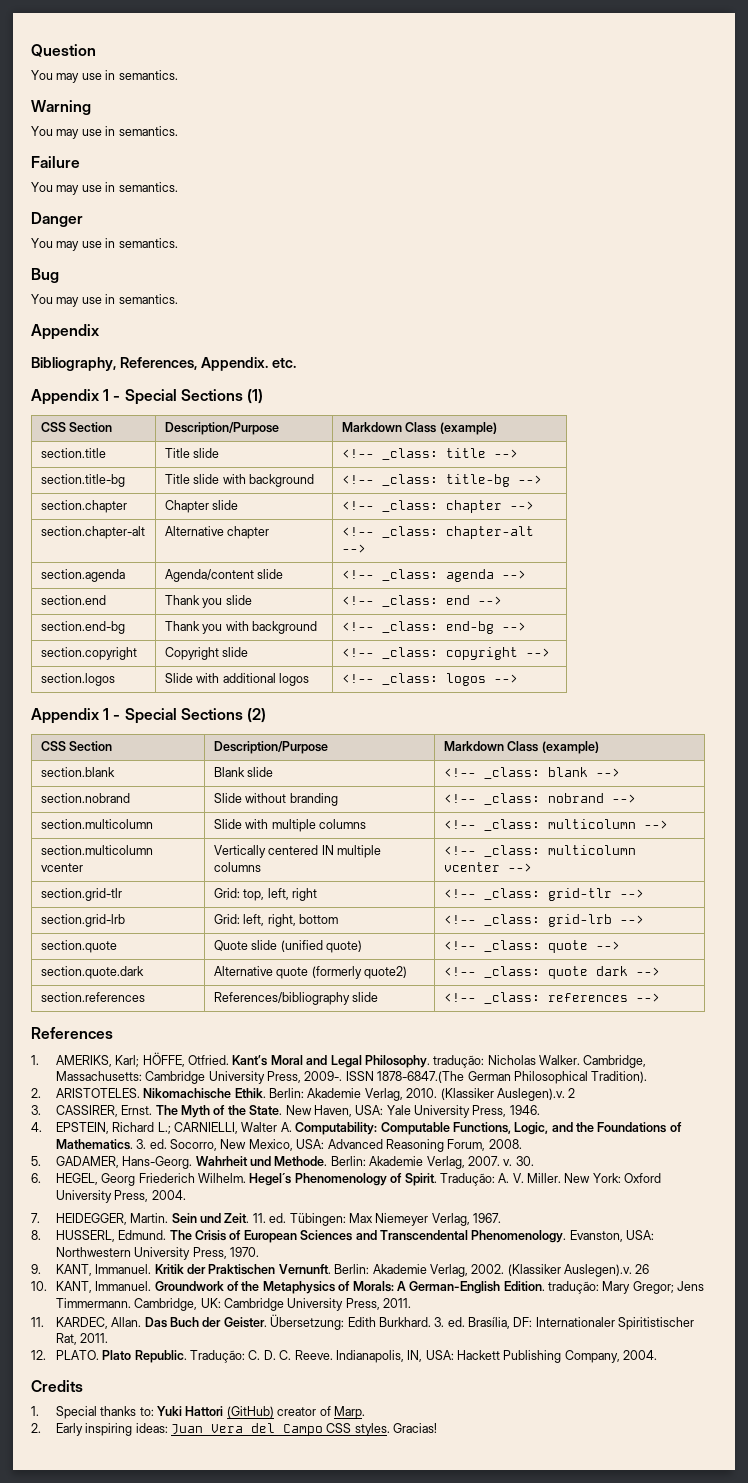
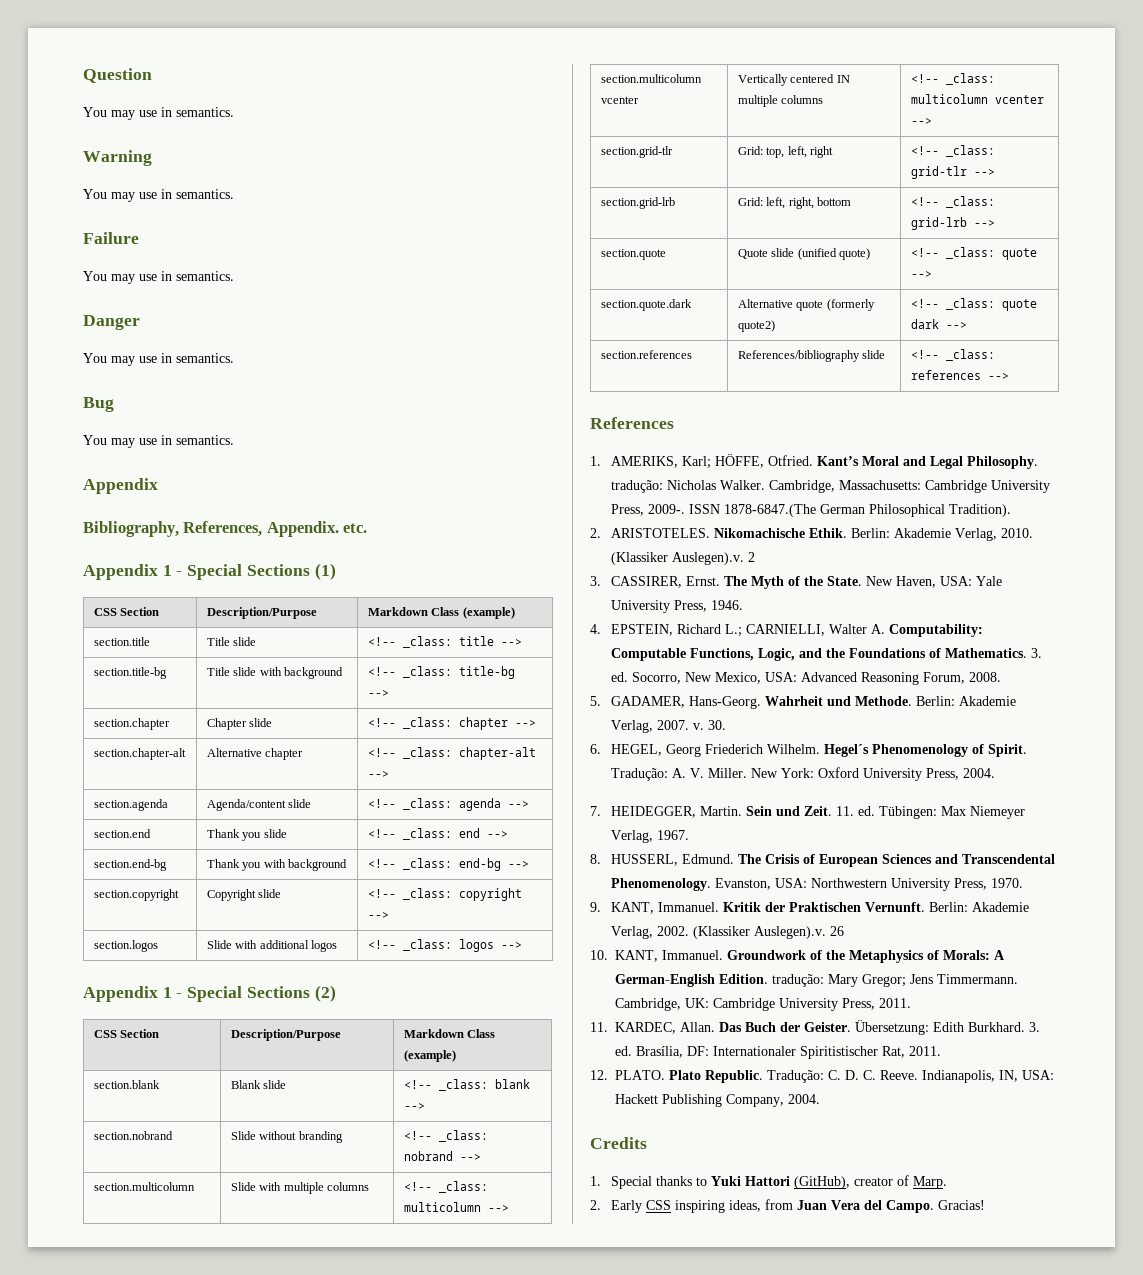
[139,1407,154,1416] to: -> [695,1177,707,1186] to
[226,1406,274,1418] (GitHub) -> [793,1176,850,1189] (GitHub),
[85,1423,390,1436] inspiring ideas: Juan Vera del Campo CSS styles. -> [645,1199,934,1213] CSS inspiring ideas, from Juan Vera del Campo.

